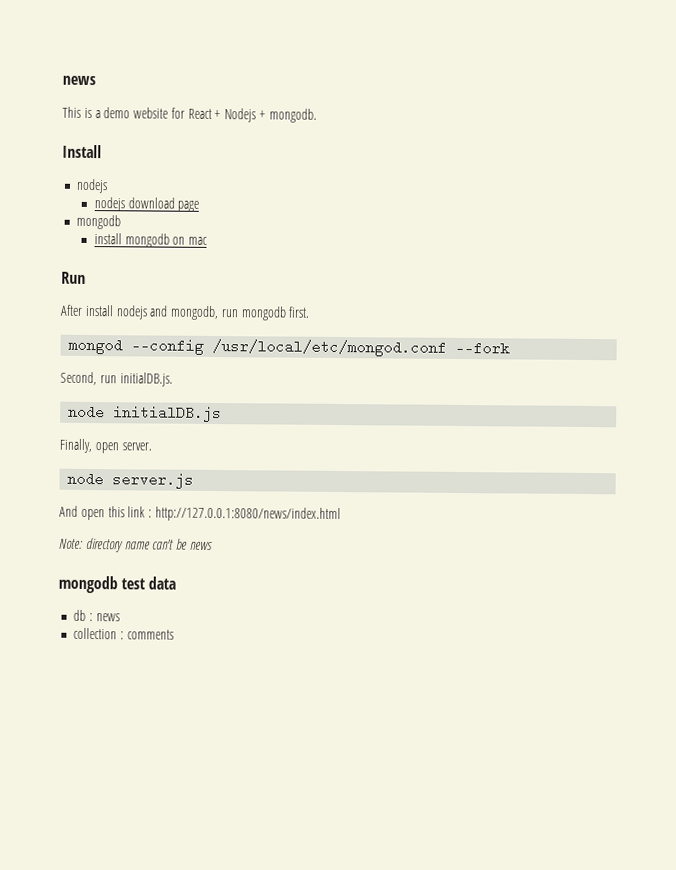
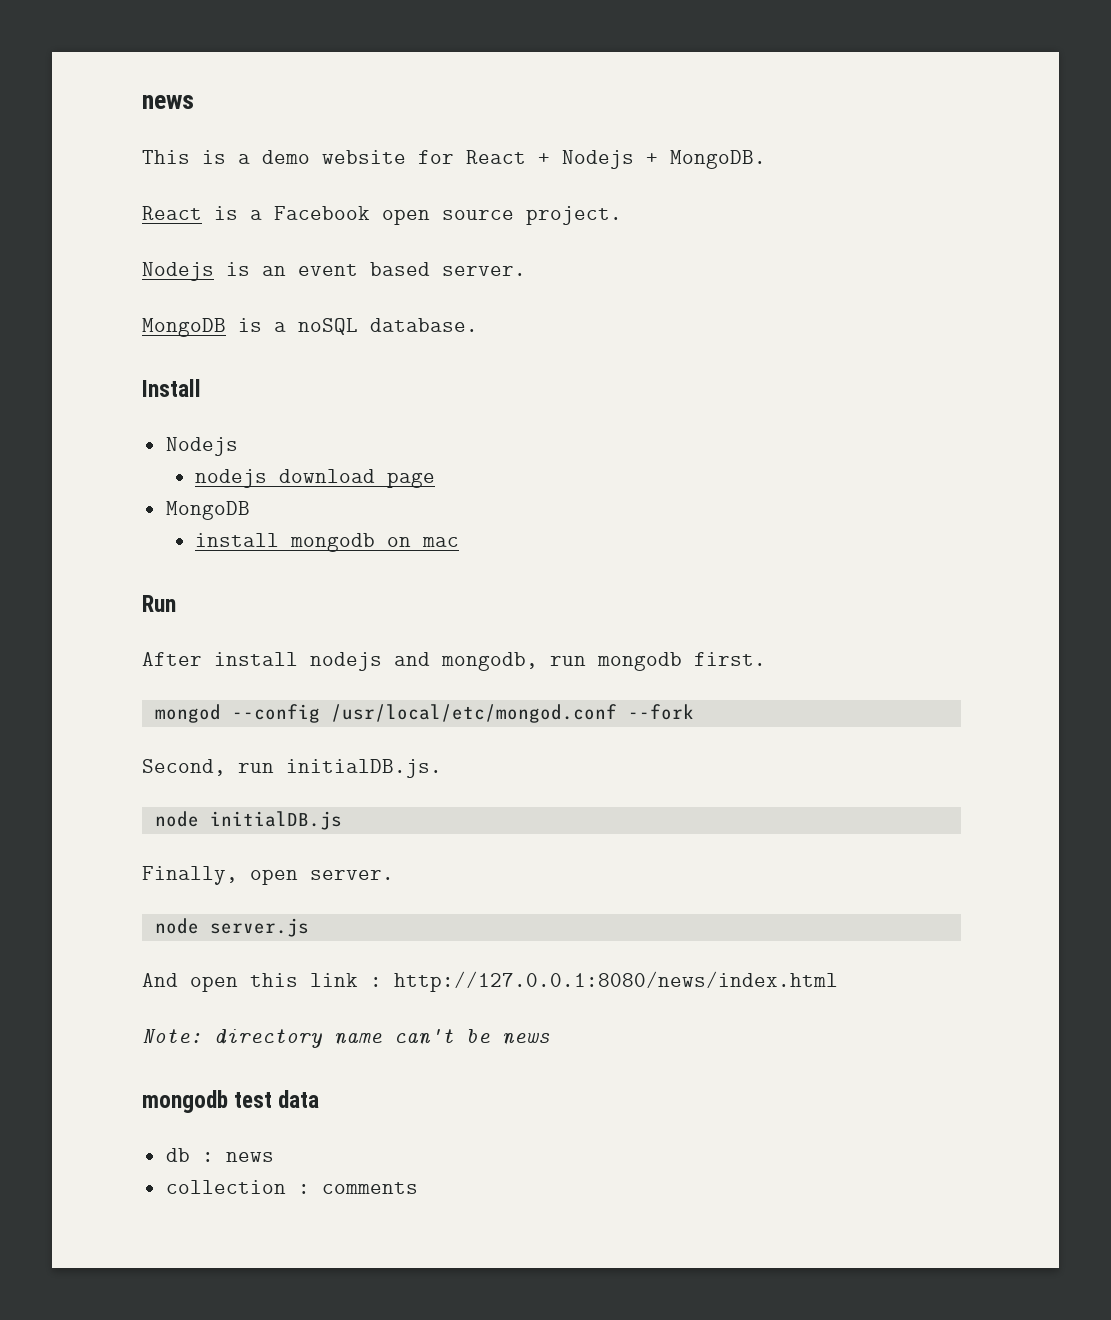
[268,108,317,123] mongodb. -> [670,150,766,169] [142,206,622,225] [142,262,526,281] [142,318,478,337] MongoDB. // React is a Facebook open source project. // Nodejs is an event based server. // MongoDB is a noSQL database.
[76,178,109,194] nodejs -> [165,437,238,456] Nodejs
[76,214,122,230] mongodb -> [165,501,250,520] MongoDB

